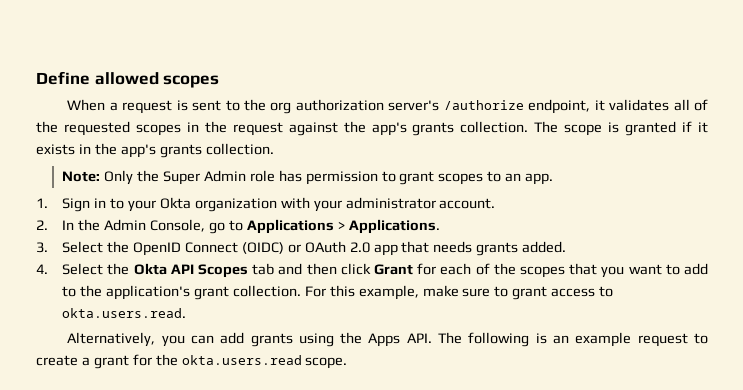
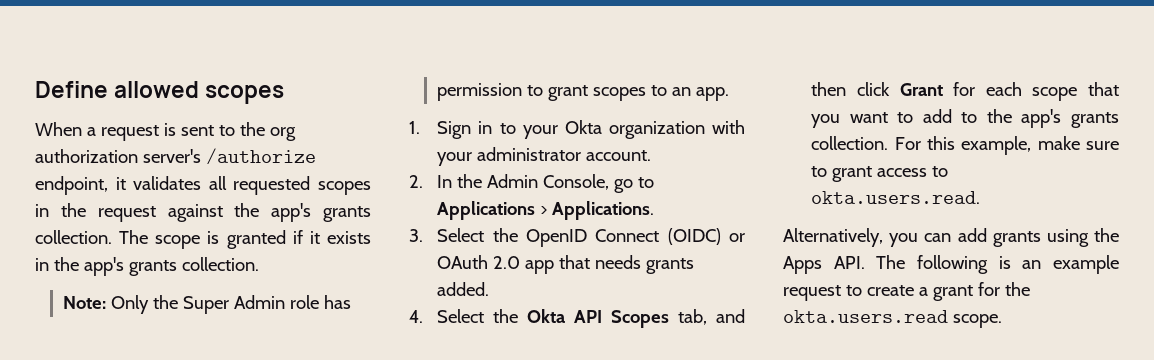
[693,99,708,111] [36,121,58,133] of the -> (227, 183) none
[252,263,275,275] tab -> [678,309,708,325] tab,
[475,263,566,278] of the scopes -> [1032,87,1078,101] scope
[106,285,229,300] application's grant -> [1021,109,1119,128] app's grants

